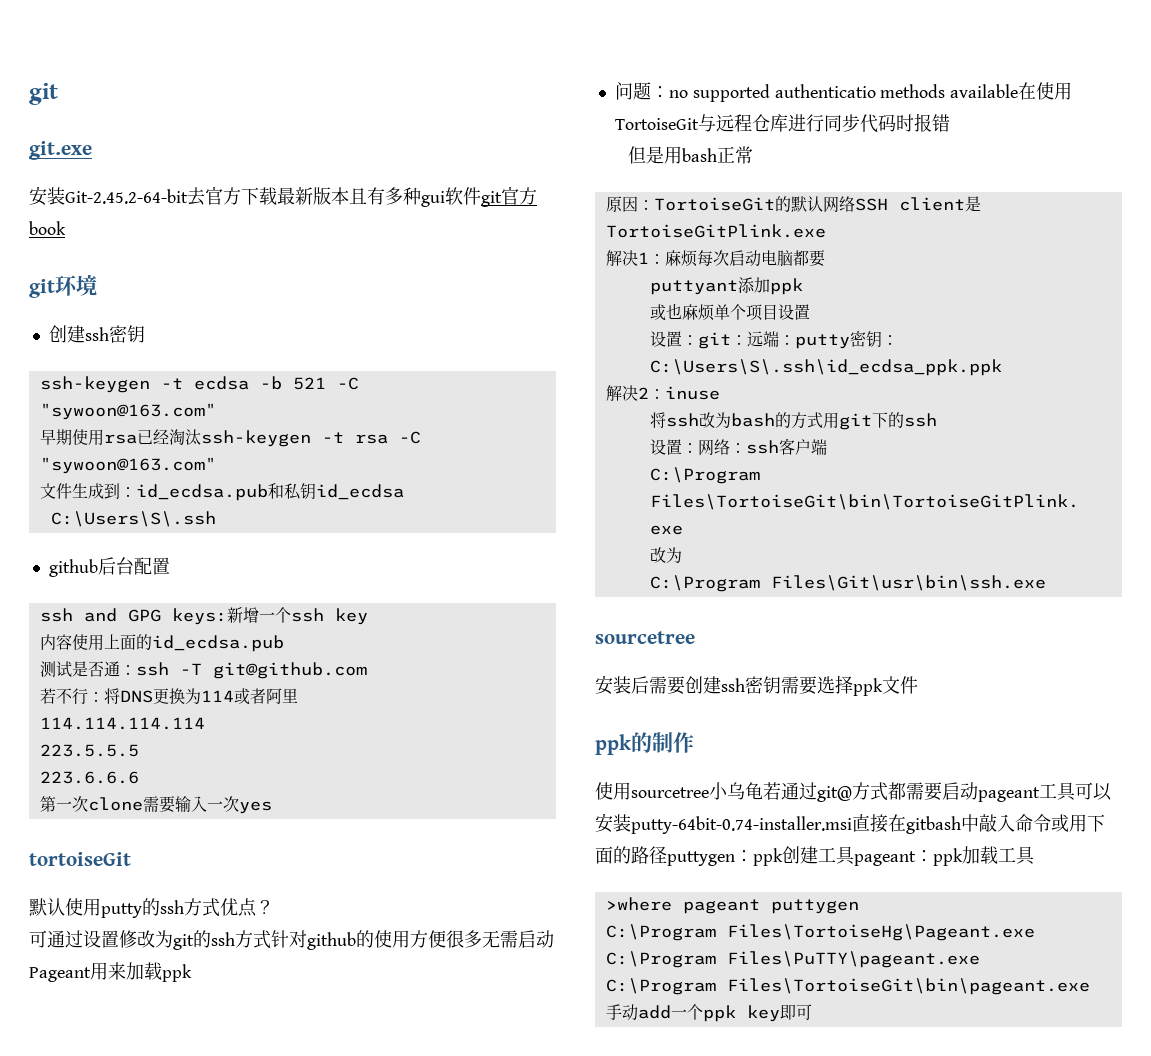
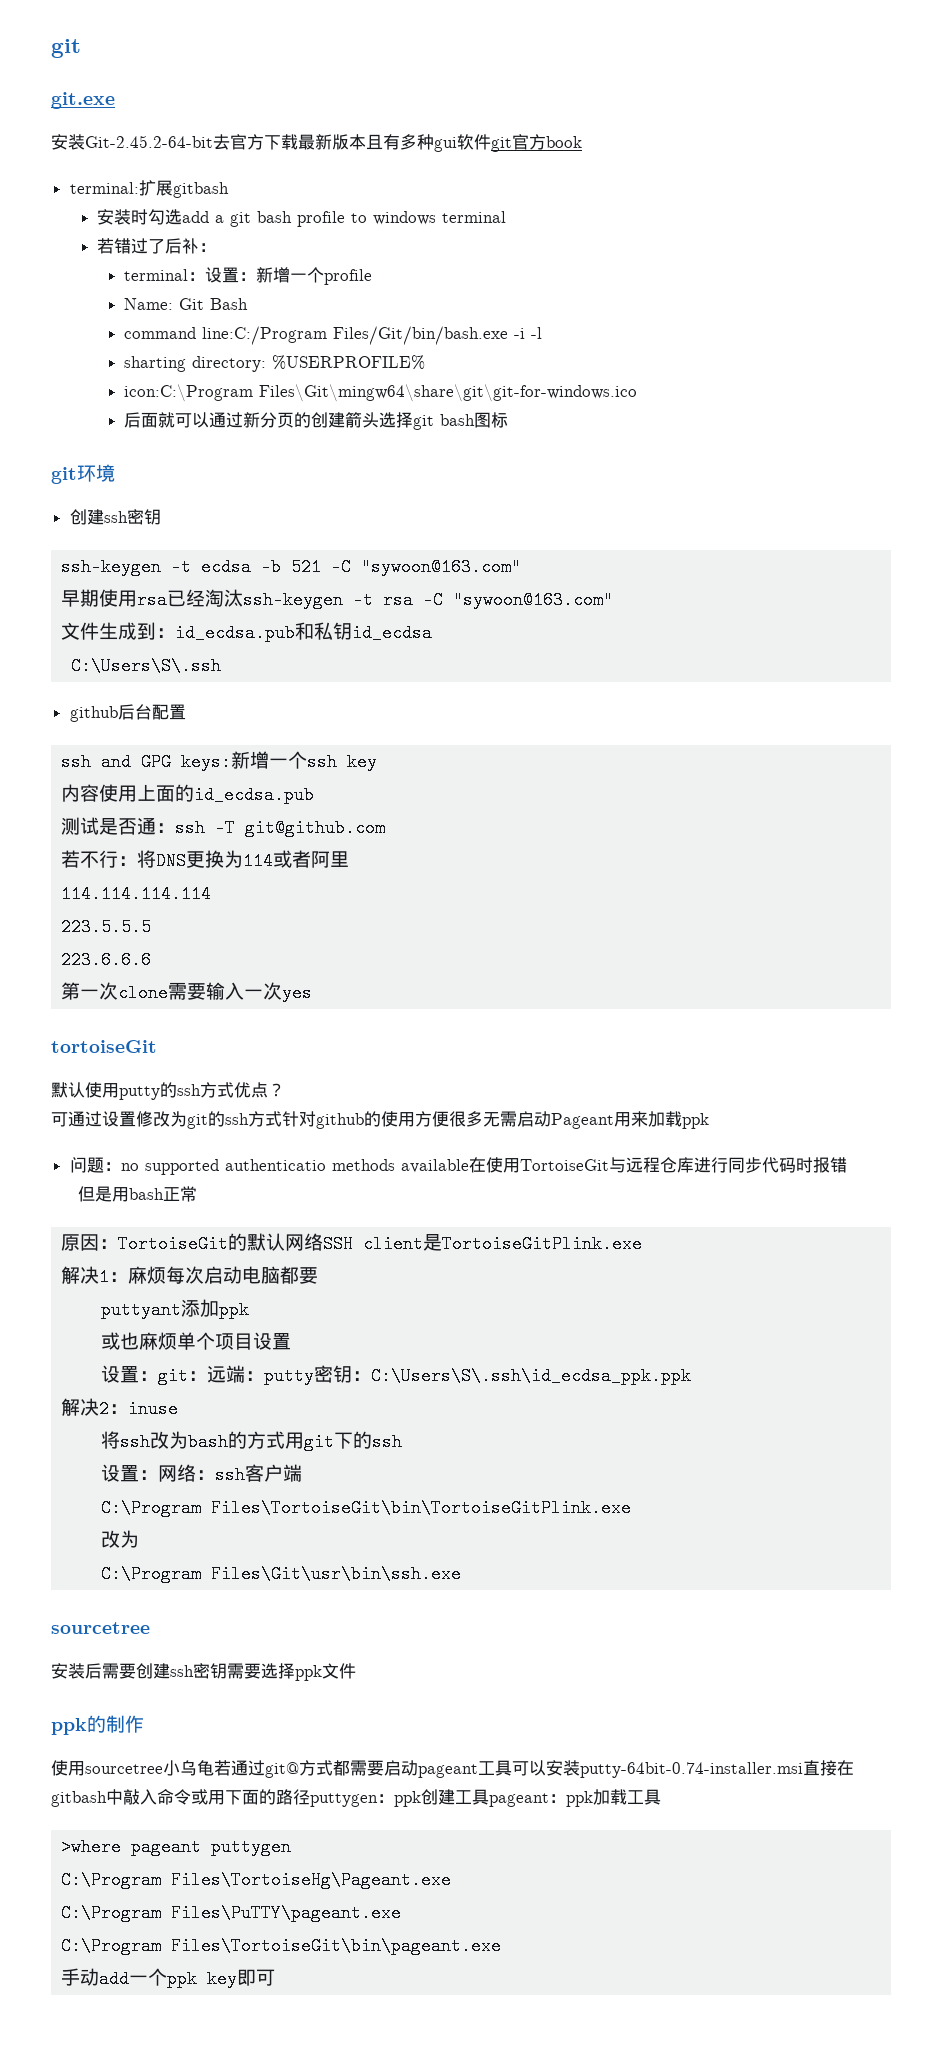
(66, 228) none -> [69,180,229,198] [97,209,507,227] [97,238,217,254] [124,267,373,285] [124,298,249,310] [124,326,543,345] [124,355,426,372] [124,384,638,402] [124,412,509,430] // terminal:扩展gitbash // 安装时勾选add a git bash profile to windows terminal // 若错过了后补： // terminal：设置：新增一个profile // Name: Git Bash // command line:C:/Program Files/Git/bin/bash.exe -i -l // sharting directory: %USERPROFILE% // icon:C:\Program Files\Git\mingw64\share\git\git-for-windows.ico // 后面就可以通过新分页的创建箭头选择git bash图标

